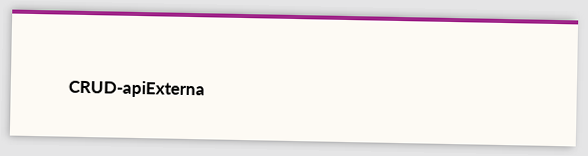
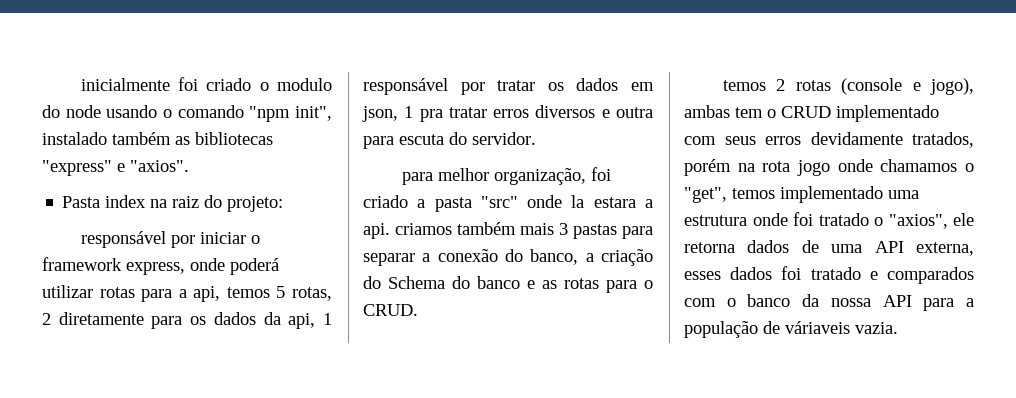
[68,79,205,99] CRUD-apiExterna -> [80,77,333,91] [42,105,332,122] [42,132,273,145] [42,160,189,176] [62,195,284,212] [80,231,260,248] [42,257,279,275] [42,285,333,302] [42,312,333,329] [363,78,654,95] [362,105,653,122] [363,132,536,149] [401,167,611,185] [363,195,653,212] [363,222,653,239] [363,249,653,266] [363,276,653,293] [363,304,418,316] [722,78,974,95] [684,105,939,122] [684,132,974,148] [684,159,974,176] [684,186,919,203] [684,212,974,229] [684,240,974,256] [684,266,974,284] [684,294,974,311] [684,321,898,338] inicialmente foi criado o modulo do node usando o comando "npm init", instalado também as bibliotecas "express" e "axios". // Pasta index na raiz do projeto: // responsável por iniciar o framework express, onde poderá utilizar rotas para a api, temos 5 rotas, 2 diretamente para os dados da api, 1 responsável por tratar os dados em json, 1 pra tratar erros diversos e outra para escuta do servidor. // para melhor organização, foi criado a pasta "src" onde la estara a api. criamos também mais 3 pastas para separar a conexão do banco, a criação do Schema do banco e as rotas para o CRUD. // temos 2 rotas (console e jogo), ambas tem o CRUD implementado com seus erros devidamente tratados, porém na rota jogo onde chamamos o "get", temos implementado uma estrutura onde foi tratado o "axios", ele retorna dados de uma API externa, esses dados foi tratado e comparados com o banco da nossa API para a população de váriaveis vazia.

